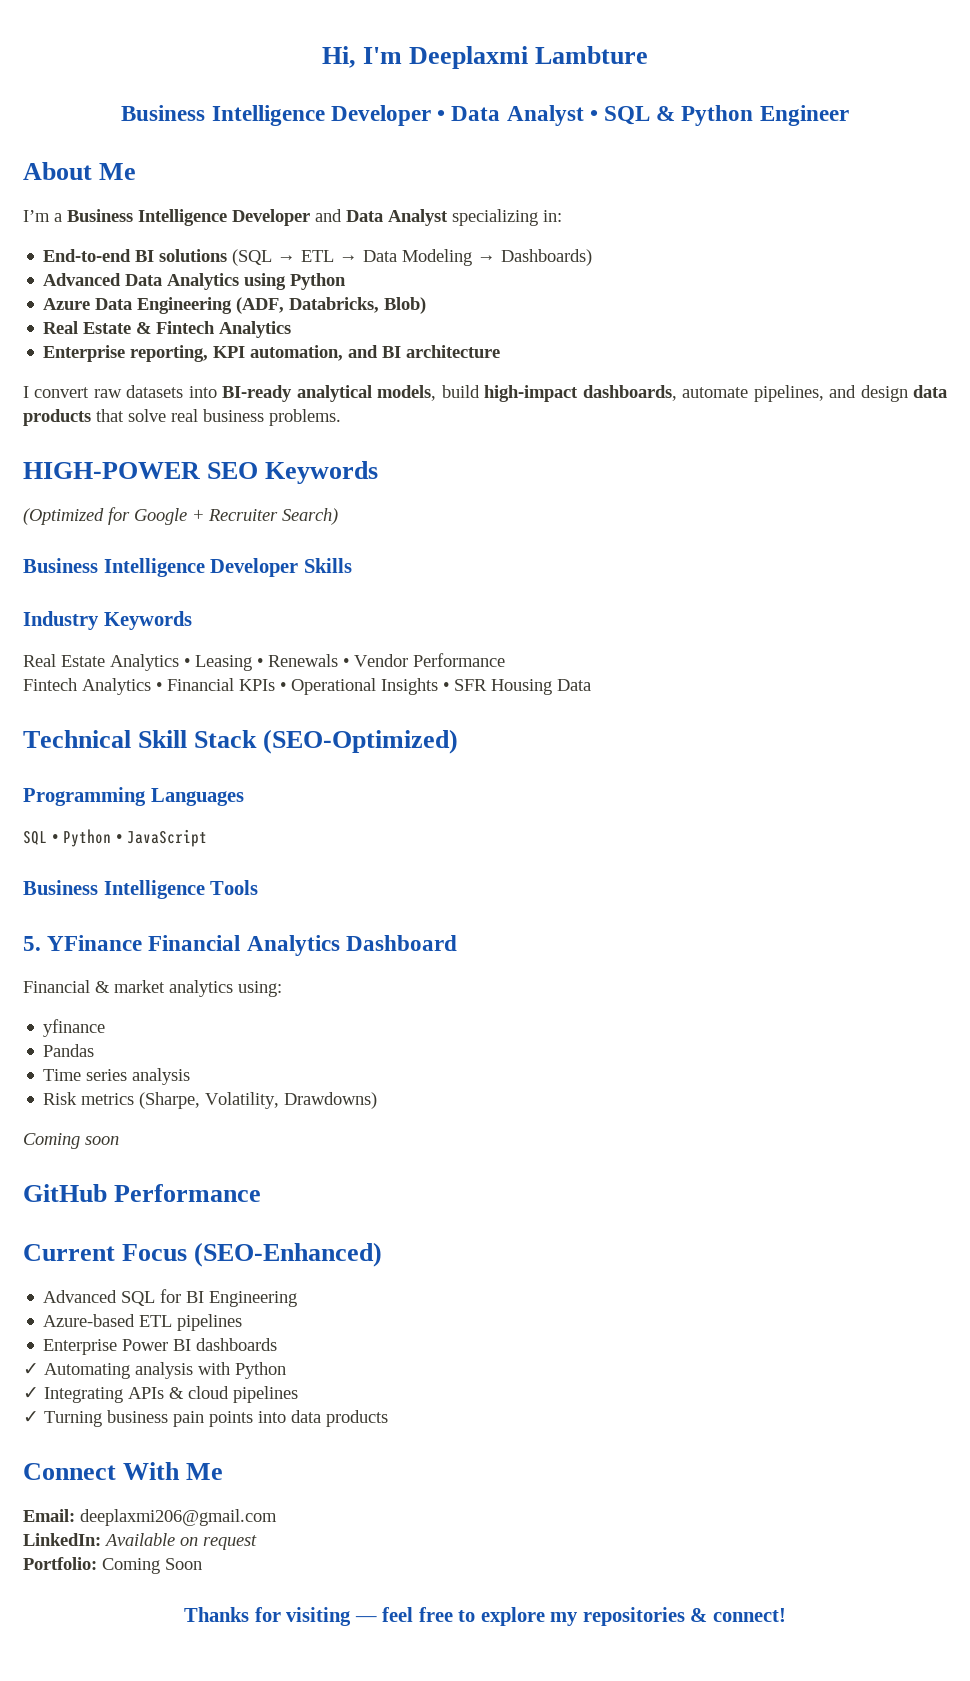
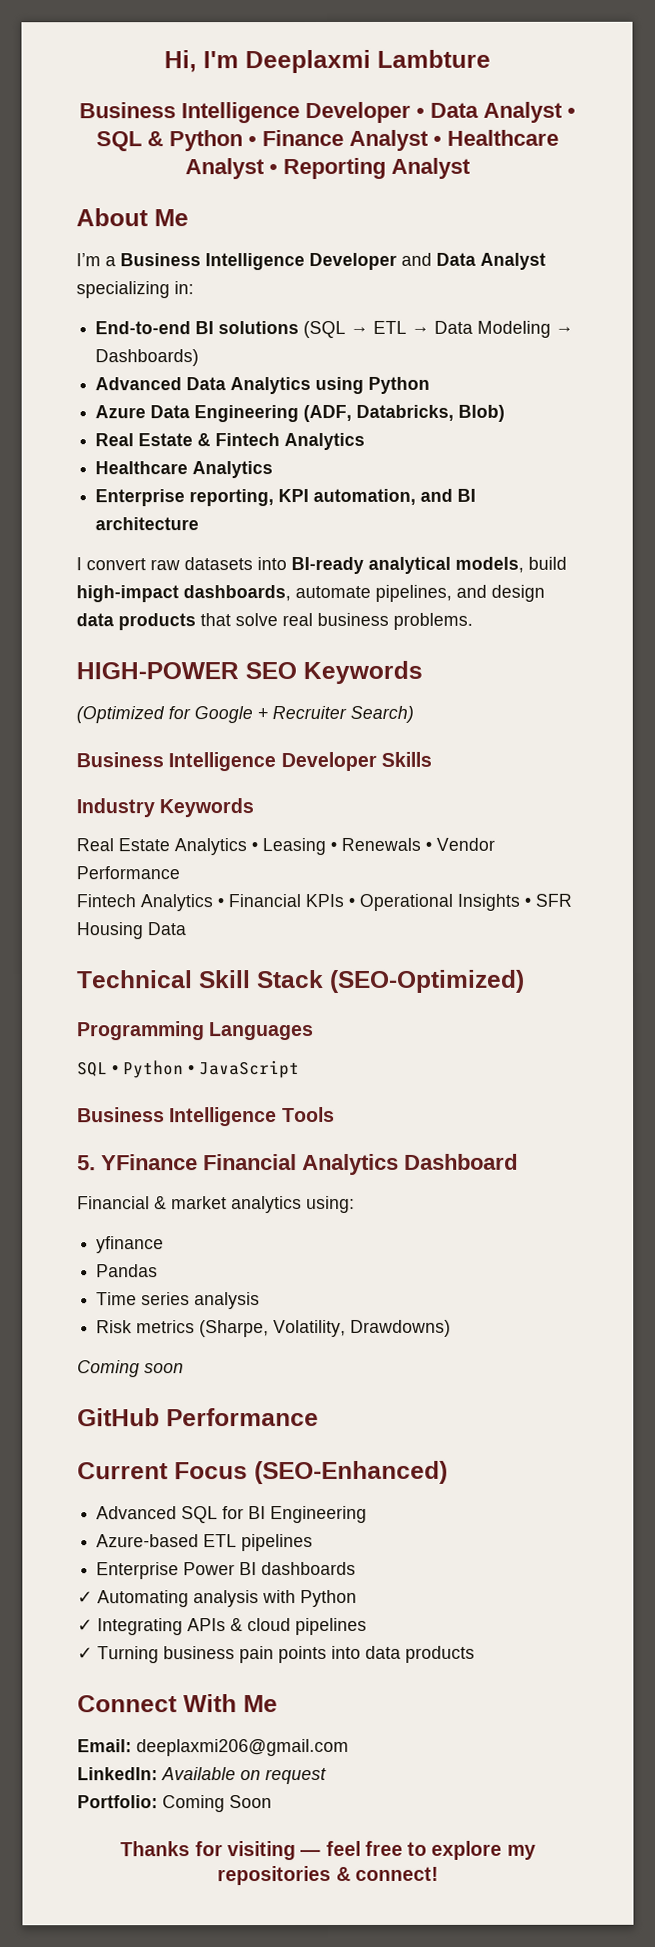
[759,105,849,126] Engineer -> [247,129,559,151] [184,157,471,180] • Finance Analyst • Healthcare Analyst • Reporting Analyst
(292, 329) none -> [95,461,274,479] // Healthcare Analytics

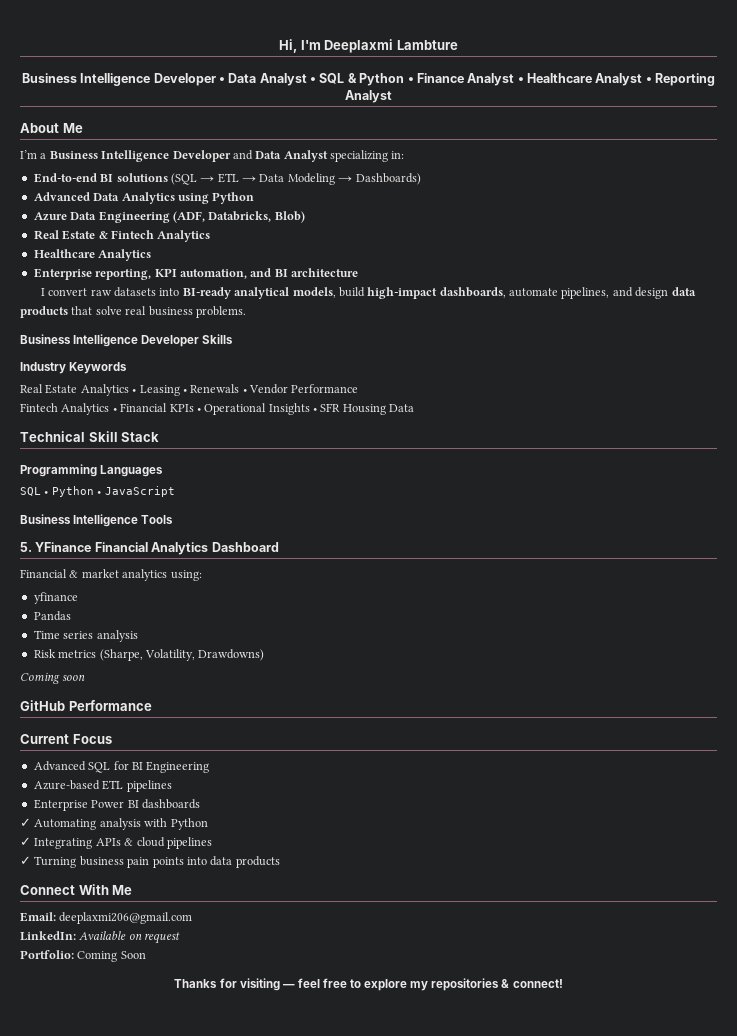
[76,660,423,685] [76,705,414,724] // HIGH-POWER SEO Keywords // (Optimized for Google + Recruiter Search) -> (246, 312) none
[329,969,525,993] (SEO-Optimized) -> (160, 437) none
[254,1460,448,1485] (SEO-Enhanced) -> (112, 739) none

